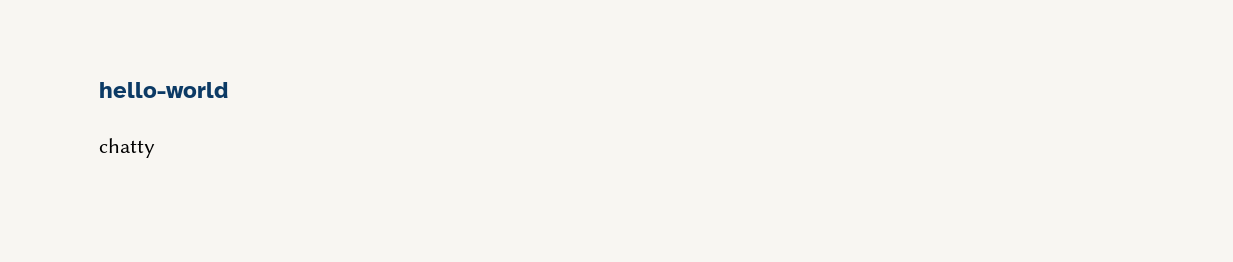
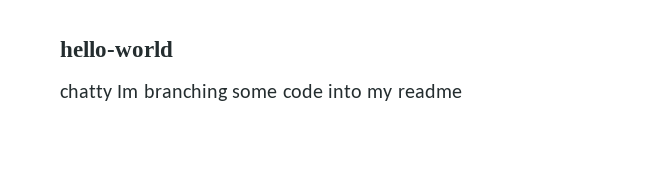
(155, 148) none -> [117,84,462,101] Im branching some code into my readme

